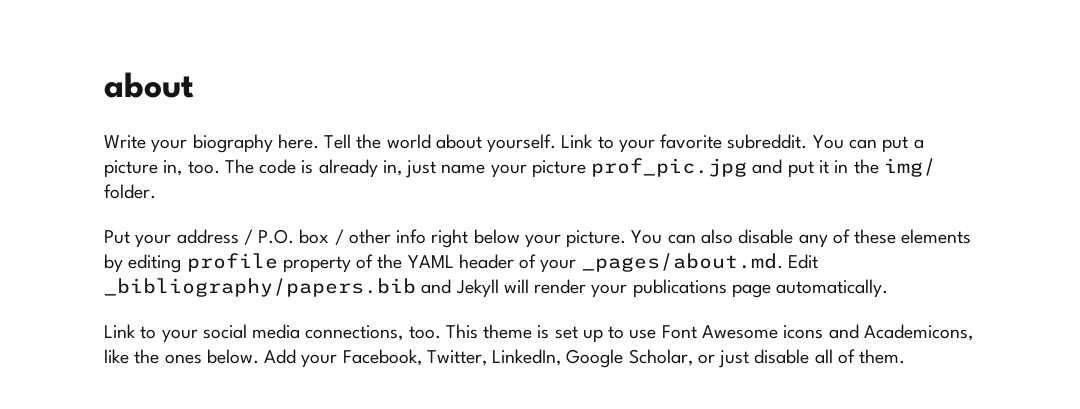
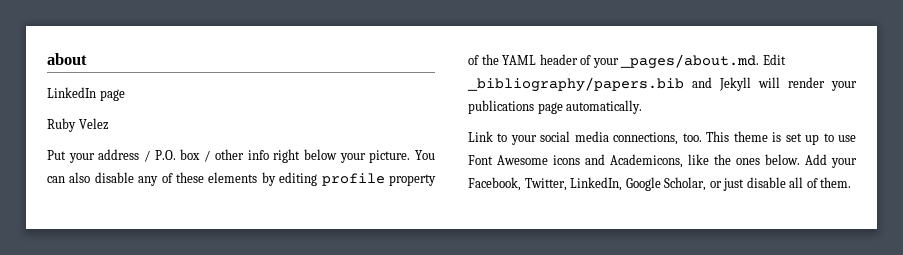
[104,134,924,153] [104,158,936,178] [104,184,156,199] Write your biography here. Tell the world about yourself. Link to your favorite subreddit. You can put a picture in, too. The code is already in, just name your picture prof_pic.jpg and put it in the img/ folder. -> [47,87,125,101] [47,118,109,132] LinkedIn page // Ruby Velez

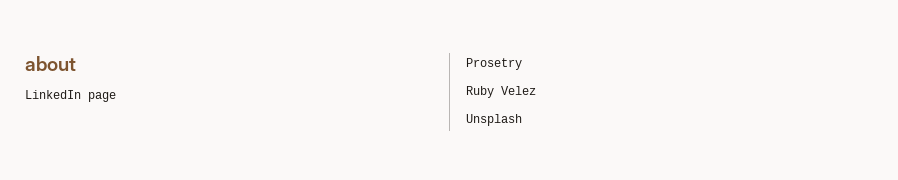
(125, 95) none -> [466,58,522,70] // Prosetry
[47,149,435,163] [47,172,436,186] [468,54,786,69] [467,77,857,92] [468,100,643,114] [468,131,856,145] [468,154,857,168] [468,177,852,191] Put your address / P.O. box / other info right below your picture. You can also disable any of these elements by editing profile property of the YAML header of your _pages/about.md. Edit _bibliography/papers.bib and Jekyll will render your publications page automatically. // Link to your social media connections, too. This theme is set up to use Font Awesome icons and Academicons, like the ones below. Add your Facebook, Twitter, LinkedIn, Google Scholar, or just disable all of them. -> [466,114,522,126] Unsplash

